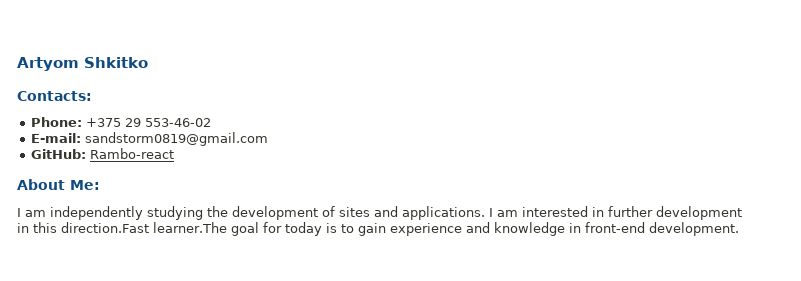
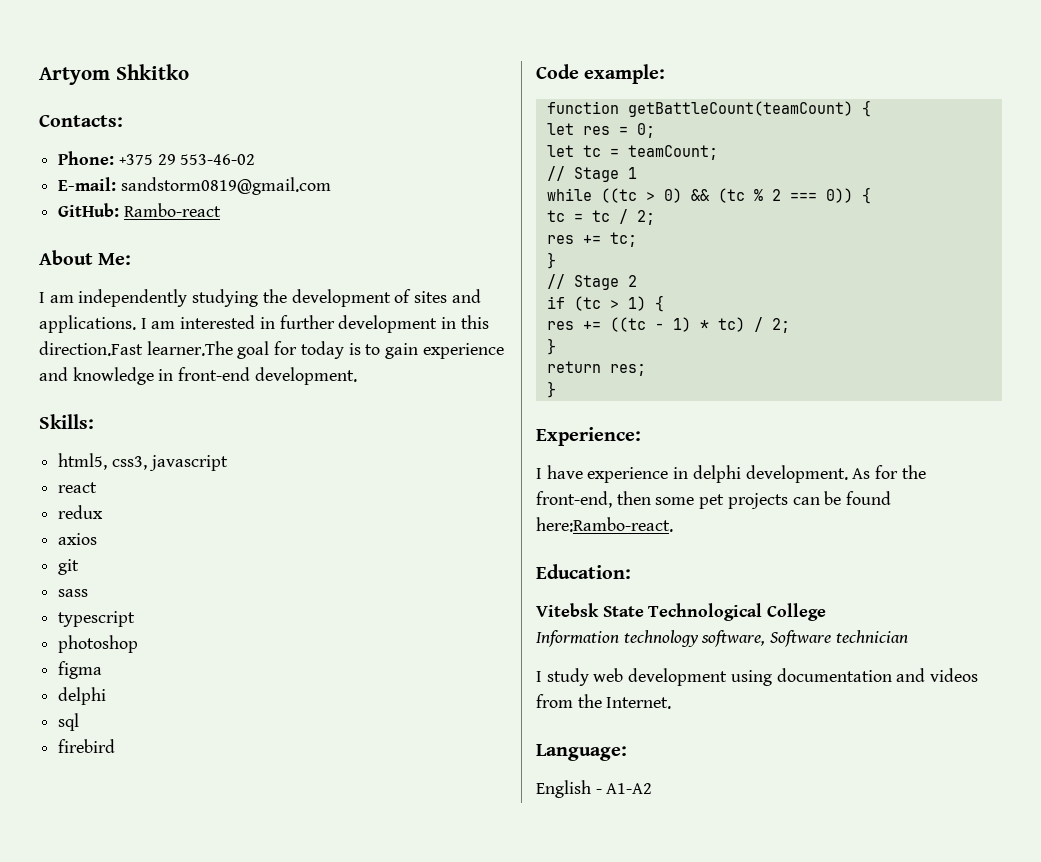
(739, 229) none -> [39,414,94,429] [58,453,228,471] [58,482,98,493] [58,505,104,519] [58,533,98,545] [58,559,80,575] [58,589,89,597] [58,611,136,627] [58,635,139,653] [58,661,103,679] [58,687,107,705] [58,713,80,731] [58,739,116,753] [536,64,666,84] [546,100,871,117] [546,123,655,138] [546,145,718,160] [546,166,637,182] [546,187,871,204] [546,209,655,225] [546,232,637,247] [546,252,556,269] [546,274,637,290] [546,295,664,312] [546,317,790,333] [546,338,556,355] [546,361,646,376] [546,381,556,398] [536,427,641,446] [536,465,926,483] [536,491,892,509] [536,517,673,532] [536,564,631,579] [536,603,827,621] [536,630,908,647] [536,668,979,686] [536,694,672,709] [536,744,627,761] [536,780,653,798] // Skills: // html5, css3, javascript // react // redux // axios // git // sass // typescript // photoshop // figma // delphi // sql // firebird // Code example: // function getBattleCount(teamCount) { // let res = 0; // let tc = teamCount; // // Stage 1 // while ((tc > 0) && (tc % 2 === 0)) { // tc = tc / 2; // res += tc; // } // // Stage 2 // if (tc > 1) { // res += ((tc - 1) * tc) / 2; // } // return res; // } // Experience: // I have experience in delphi development. As for the front-end, then some pet projects can be found here:Rambo-react. // Education: // Vitebsk State Technological College // Information technology software, Software technician // I study web development using documentation and videos from the Internet. // Language: // English - A1-A2

